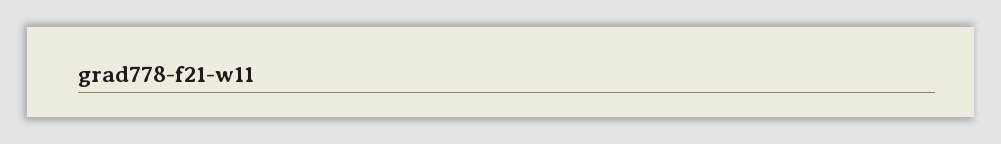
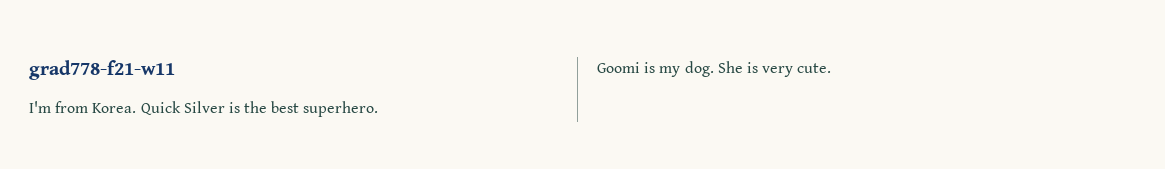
(254, 76) none -> [29,101,379,117] [597,61,832,77] // I'm from Korea. Quick Silver is the best superhero. // Goomi is my dog. She is very cute.

